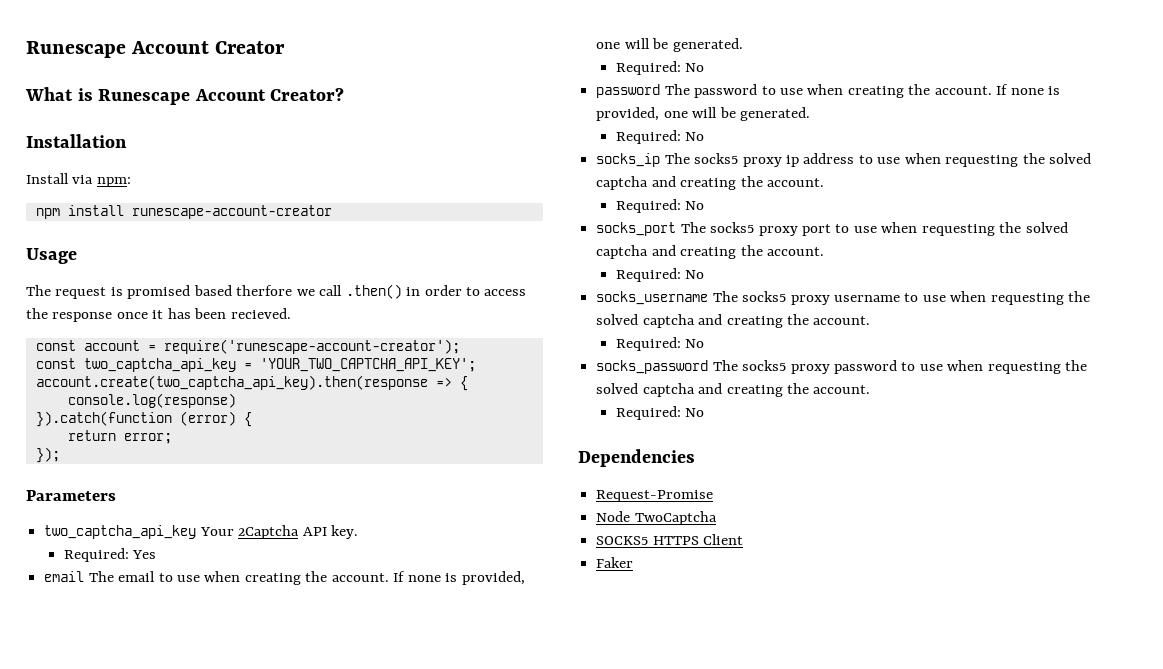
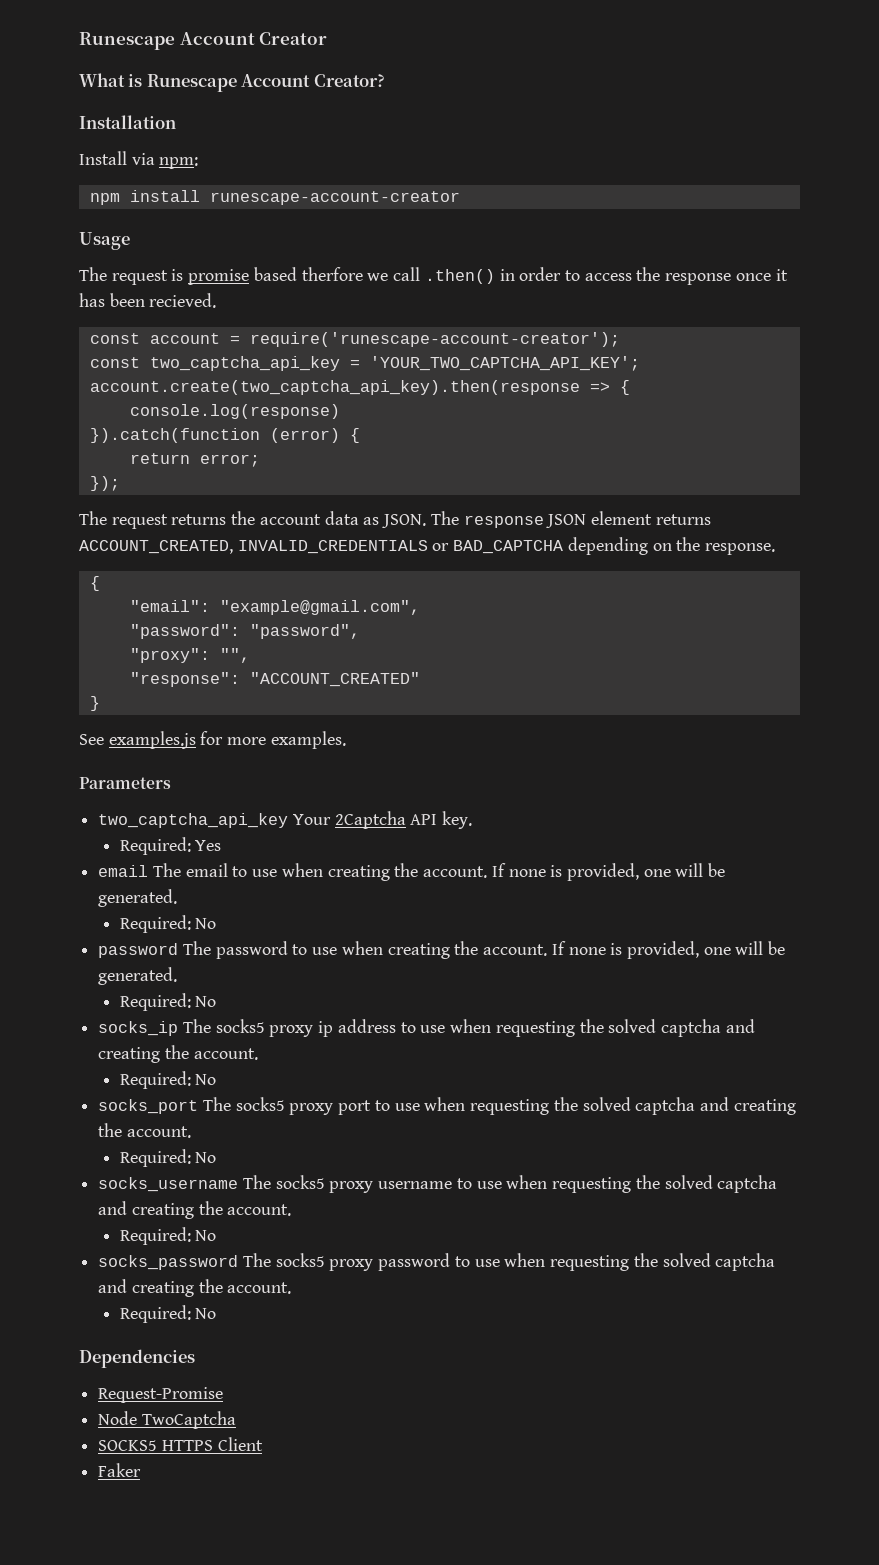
[127,285,191,299] promised -> [188,269,250,285] promise
(60, 455) none -> [79,511,711,529] [79,537,776,555] [89,576,100,591] [129,600,420,615] [129,624,360,639] [129,648,250,663] [129,672,420,687] [89,696,100,711] [79,731,346,749] // The request returns the account data as JSON. The response JSON element returns ACCOUNT_CREATED, INVALID_CREDENTIALS or BAD_CAPTCHA depending on the response. // { // "email": "example@gmail.com", // "password": "password", // "proxy": "", // "response": "ACCOUNT_CREATED" // } // See examples.js for more examples.

